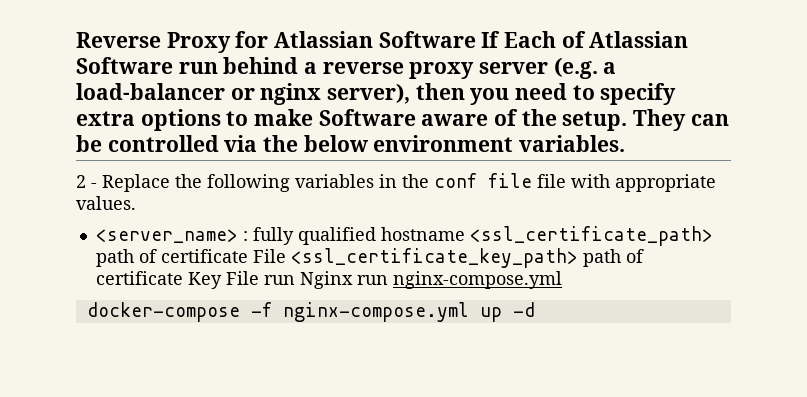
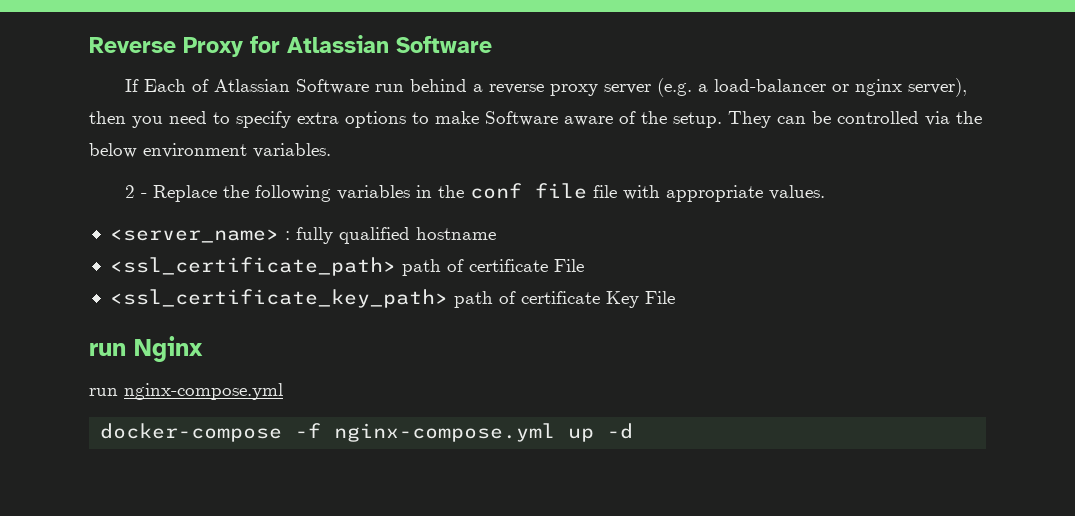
(476, 39) none -> (492, 44) //
(465, 234) none -> (496, 233) //
(286, 256) none -> (584, 265) //
(259, 278) none -> (675, 297) //
(353, 280) none -> (203, 349) //

